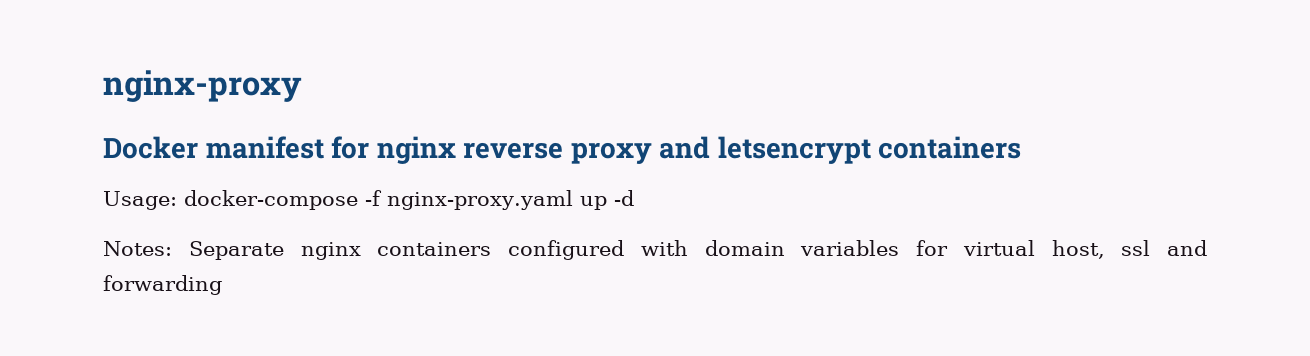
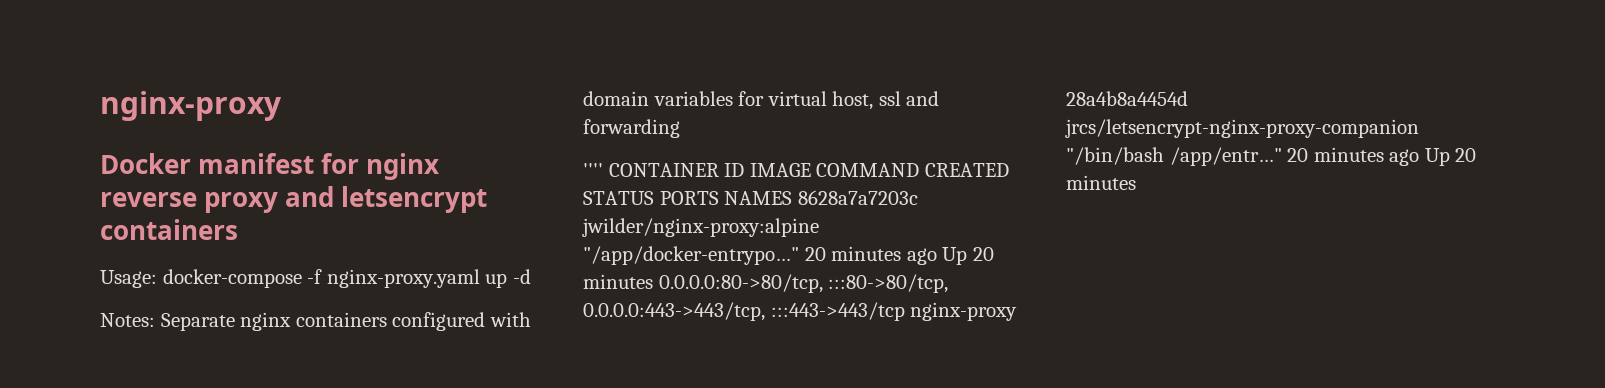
(222, 285) none -> [583,163,1009,177] [583,190,918,205] [582,218,819,237] [583,246,994,265] [583,274,949,293] [583,302,1018,321] [1066,91,1188,106] [1065,119,1419,138] [1066,147,1477,166] [1066,175,1136,190] // '''' CONTAINER ID IMAGE COMMAND CREATED STATUS PORTS NAMES 8628a7a7203c jwilder/nginx-proxy:alpine "/app/docker-entrypo…" 20 minutes ago Up 20 minutes 0.0.0.0:80->80/tcp, :::80->80/tcp, 0.0.0.0:443->443/tcp, :::443->443/tcp nginx-proxy 28a4b8a4454d jrcs/letsencrypt-nginx-proxy-companion "/bin/bash /app/entr…" 20 minutes ago Up 20 minutes

